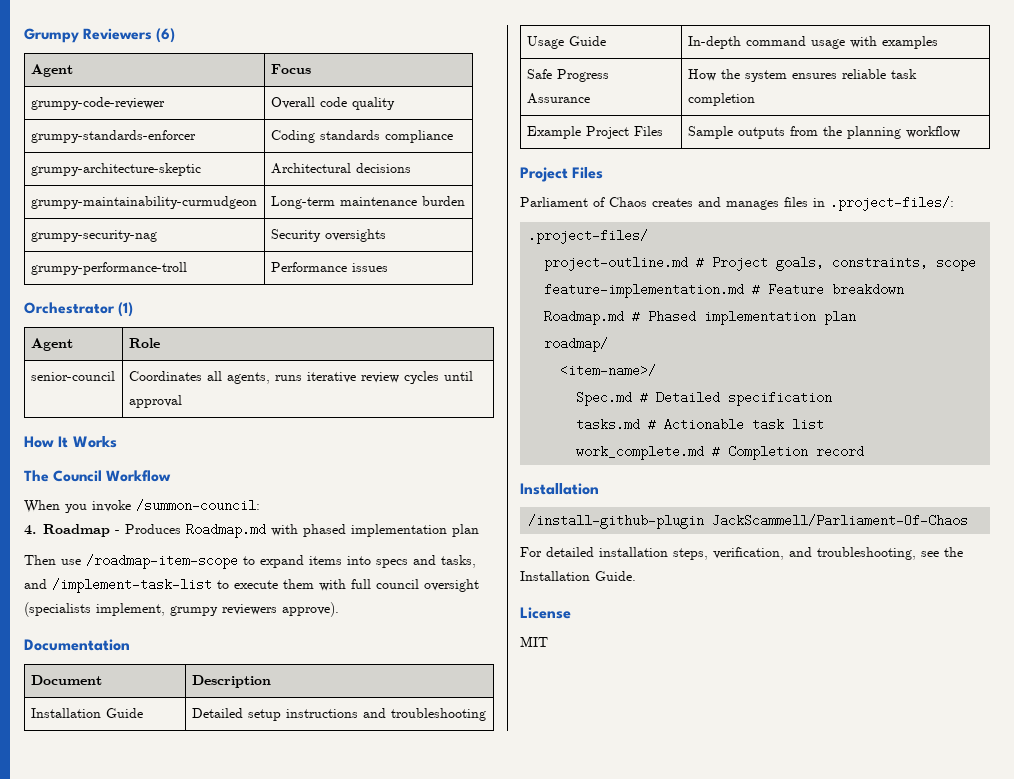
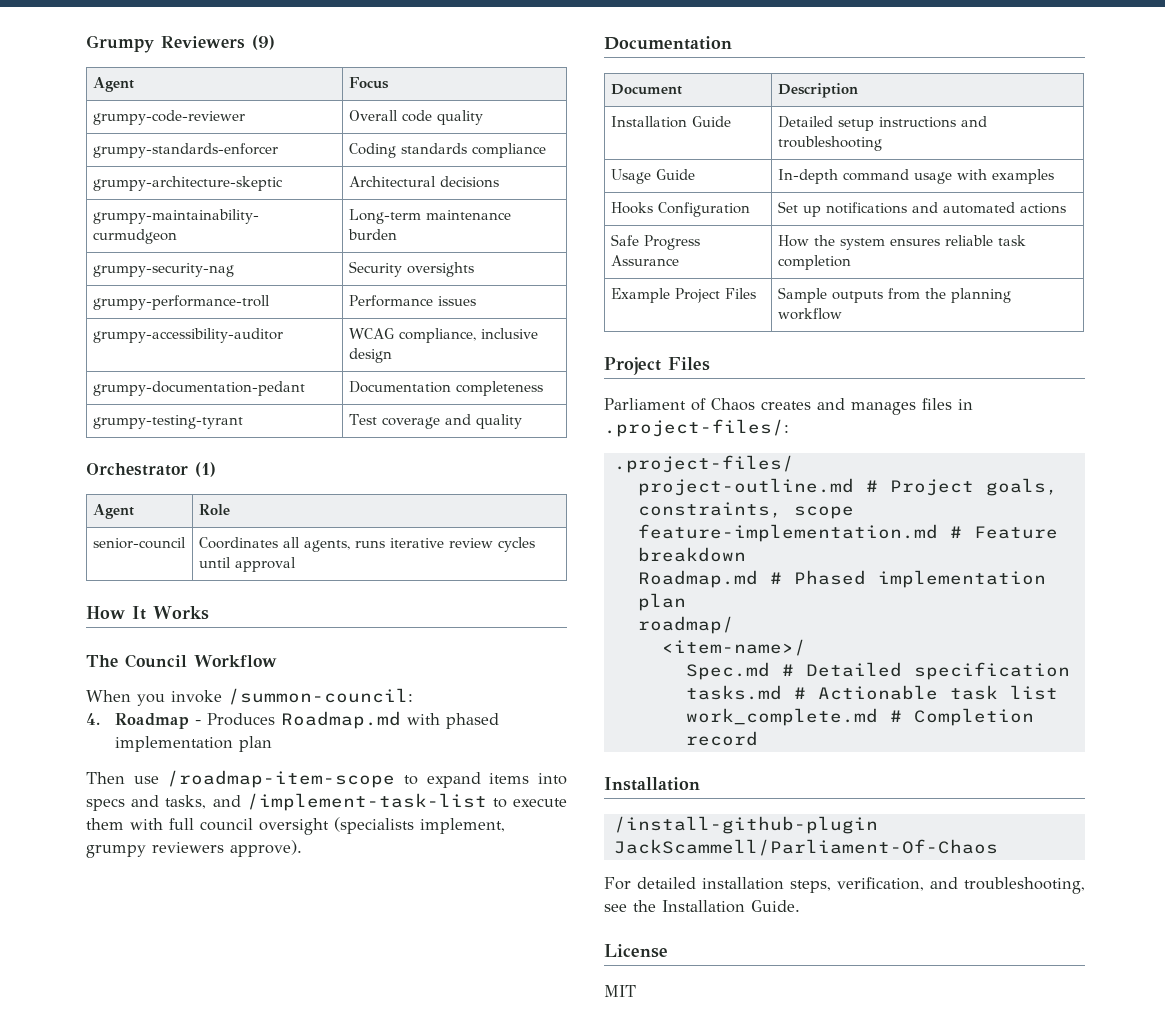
[156,28,176,43] (6) -> [252,35,275,50] (9)
(388, 267) none -> [92,328,283,343] [348,328,538,343] [348,348,392,363] [92,381,305,396] [348,381,543,396] [92,415,243,429] [348,414,522,429] // grumpy-accessibility-auditor | WCAG compliance, inclusive design // grumpy-documentation-pedant | Documentation completeness // grumpy-testing-tyrant | Test coverage and quality
(938, 42) none -> [610,202,750,217] [777,201,1066,217] // Hooks Configuration | Set up notifications and automated actions

